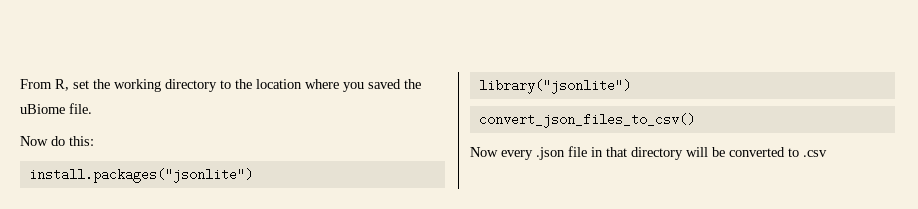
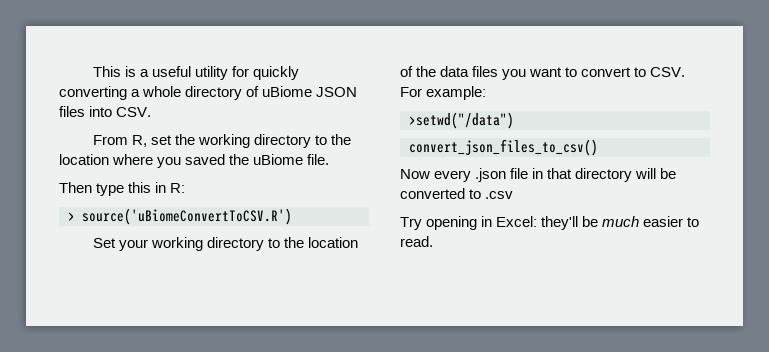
(20, 84) none -> [92,66,299,80] [59,86,358,100] [59,106,152,117] This is a useful utility for quickly converting a whole directory of uBiome JSON files into CSV. //
[20,136,94,146] [28,168,253,183] [478,79,631,94] Now do this: // install.packages("jsonlite") // library("jsonlite") -> [59,182,186,196] [68,208,292,225] [92,237,358,251] [400,66,686,80] [400,86,487,100] [409,112,514,129] Then type this in R: // > source('uBiomeConvertToCSV.R') // Set your working directory to the location of the data files you want to convert to CSV. For example: // >setwd("/data")
(827, 153) none -> [400,216,700,230] [400,236,433,247] // Try opening in Excel: they'll be much easier to read.

